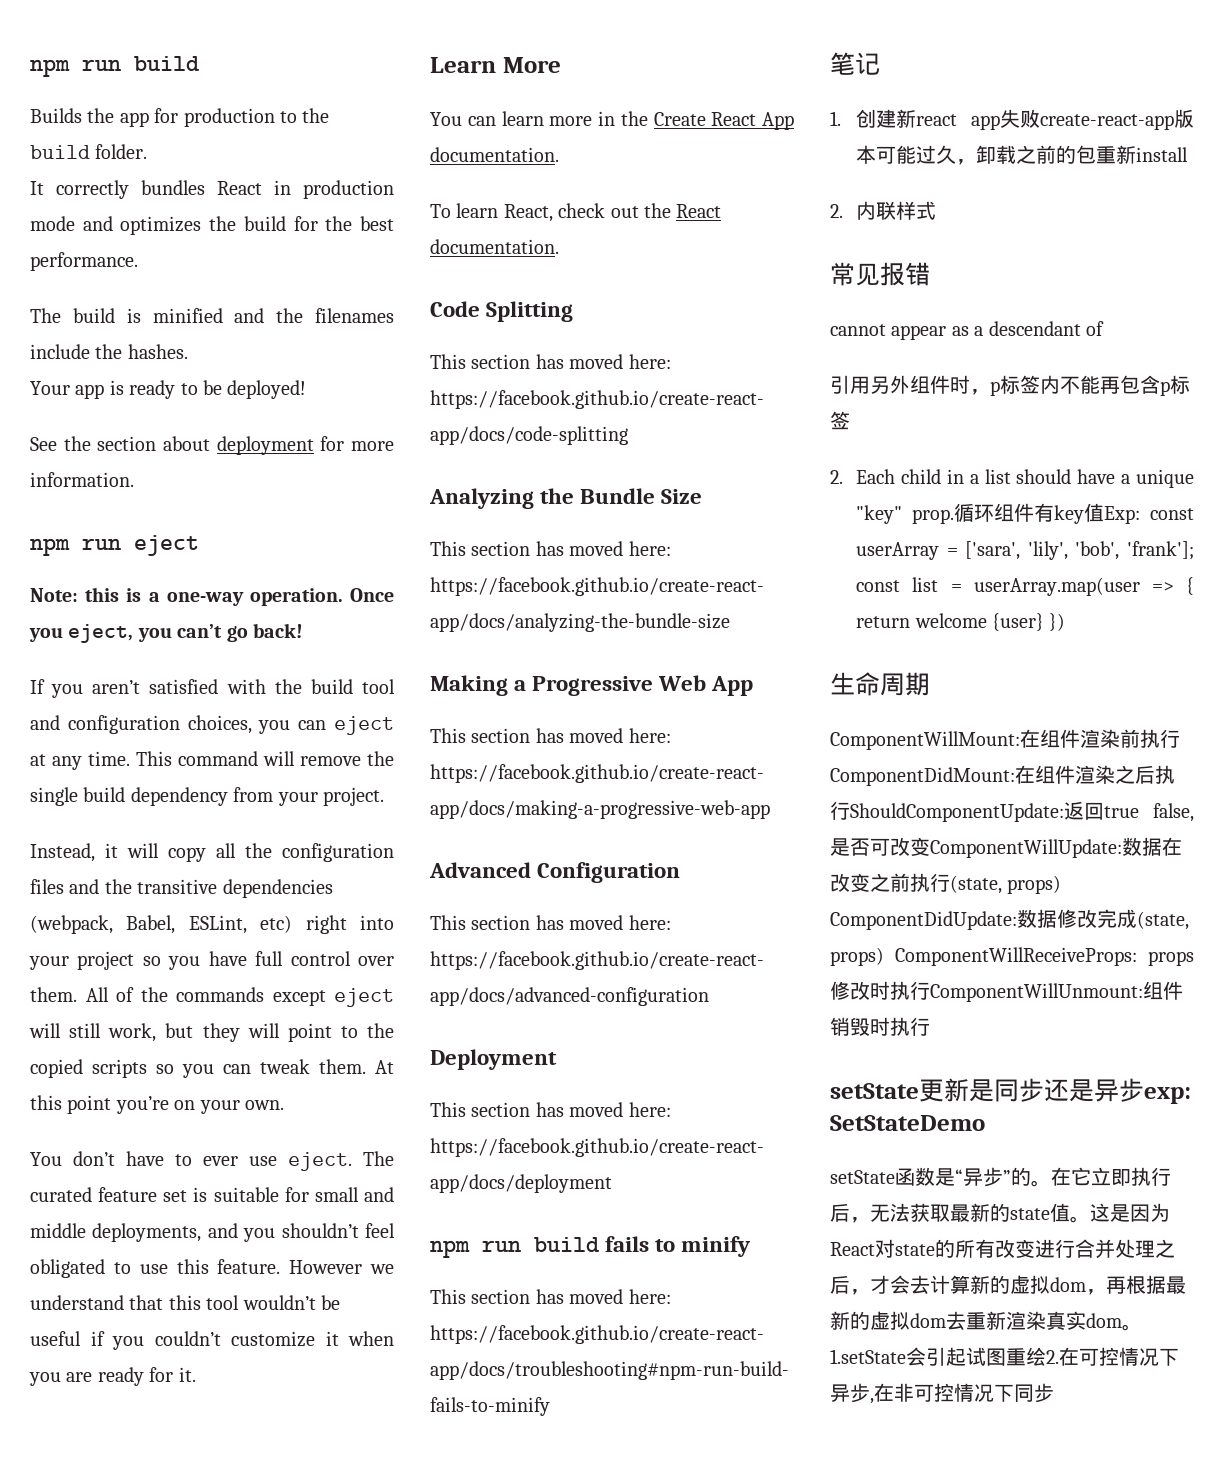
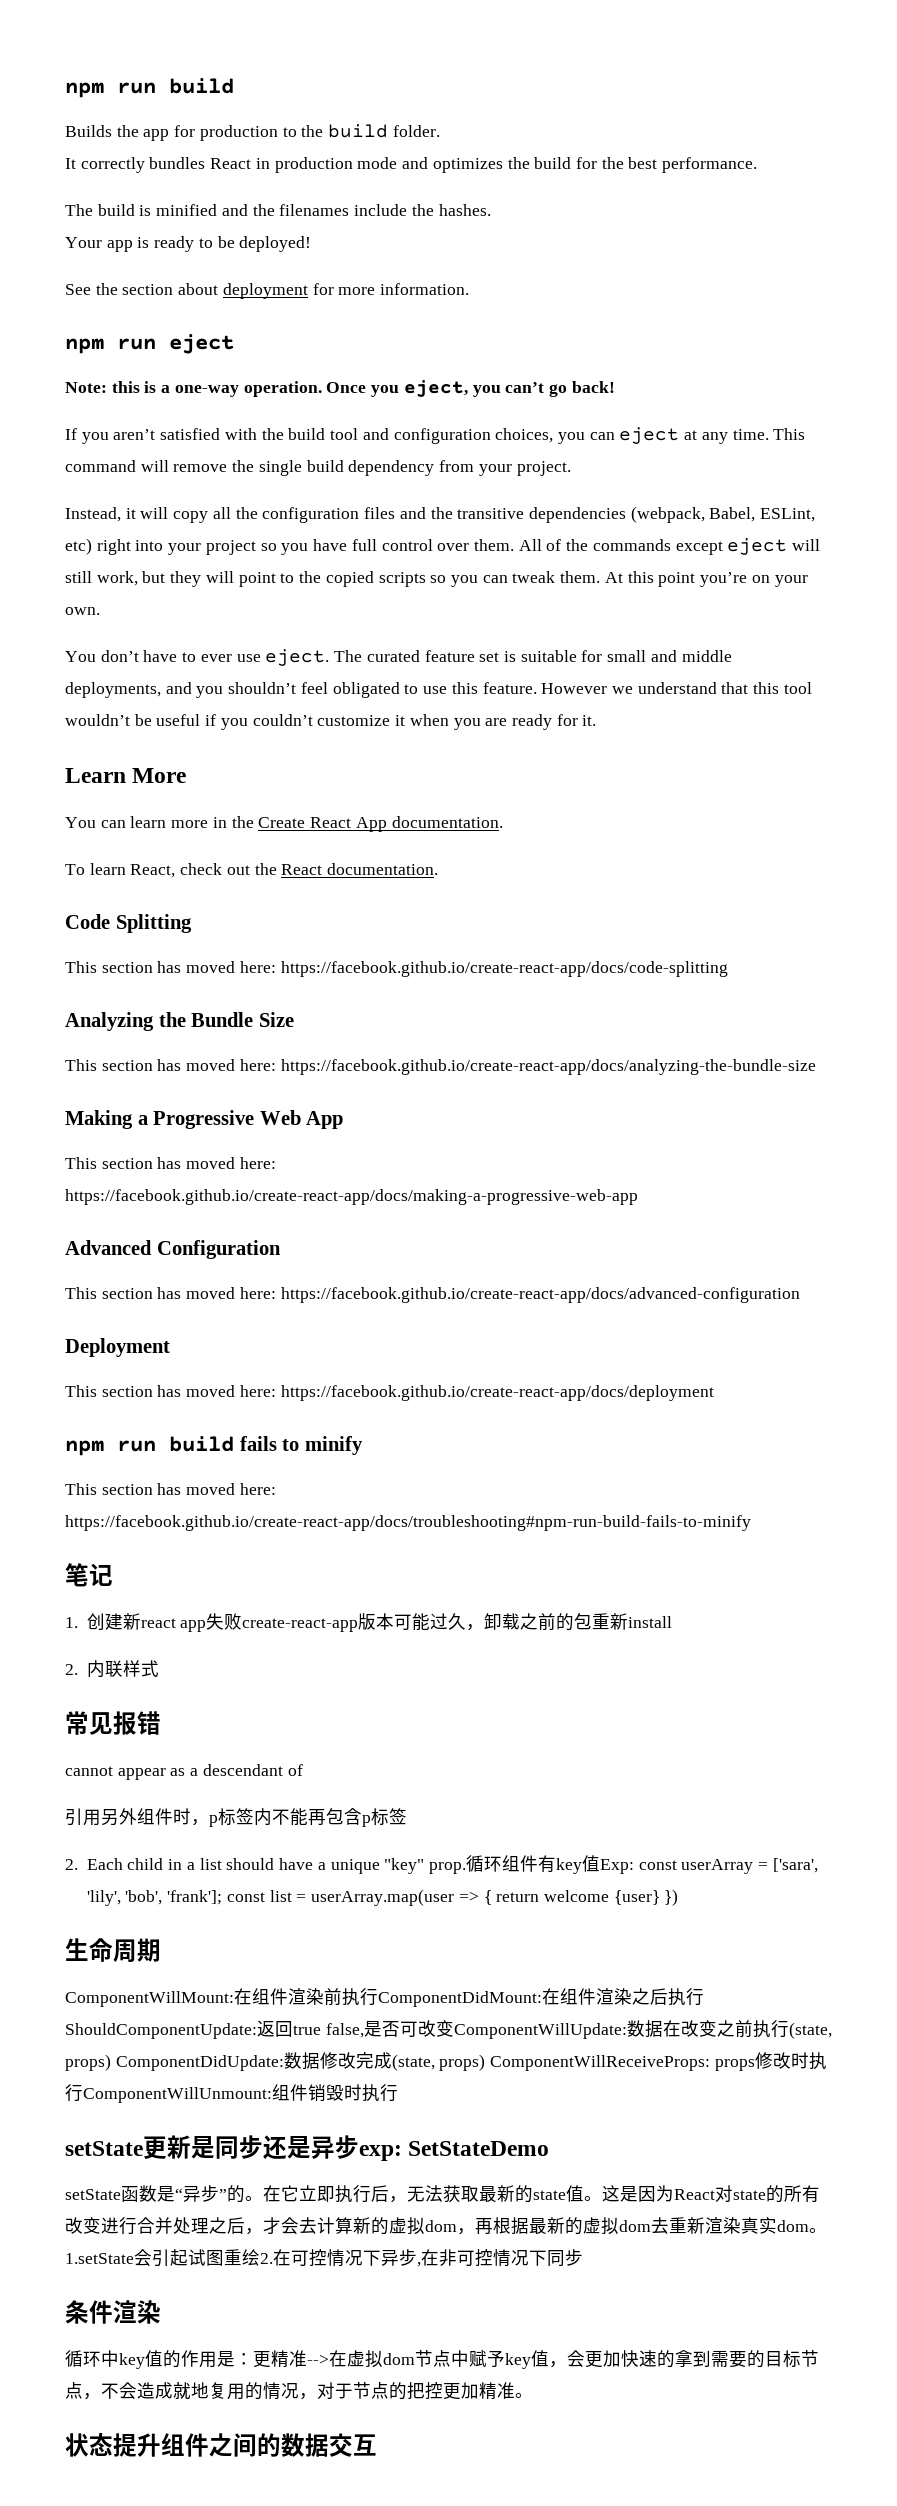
(1054, 1393) none -> [65,2300,161,2324] [65,2350,819,2369] [65,2382,533,2400] [65,2433,377,2457] // 条件渲染 // 循环中key值的作用是：更精准-->在虚拟dom节点中赋予key值，会更加快速的拿到需要的目标节点，不会造成就地复用的情况，对于节点的把控更加精准。 // 状态提升组件之间的数据交互

